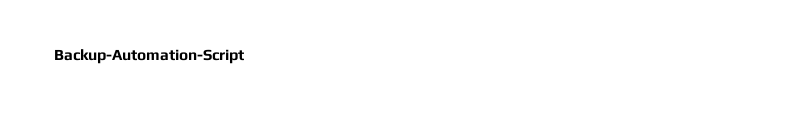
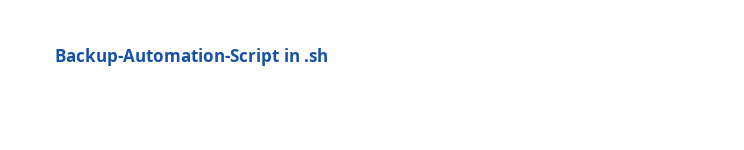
(244, 56) none -> [283,48,329,62] in .sh

